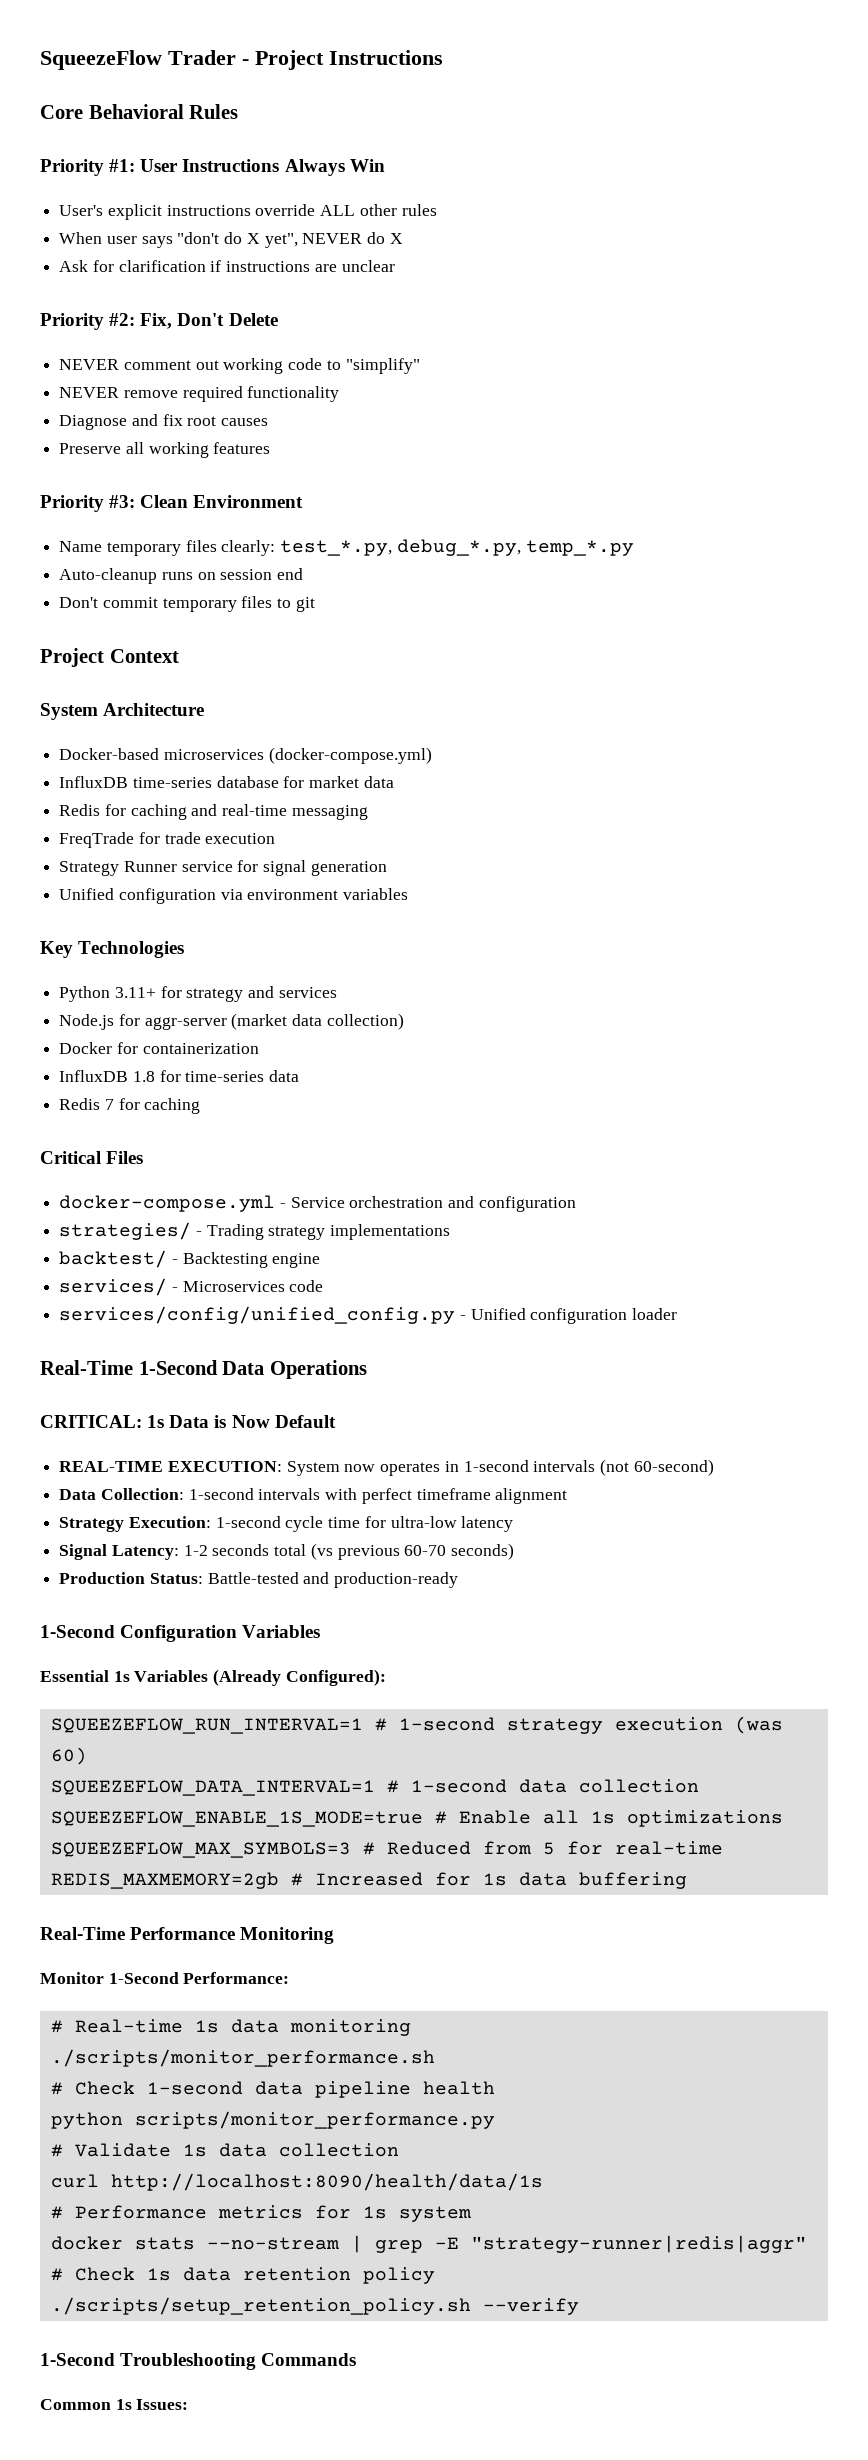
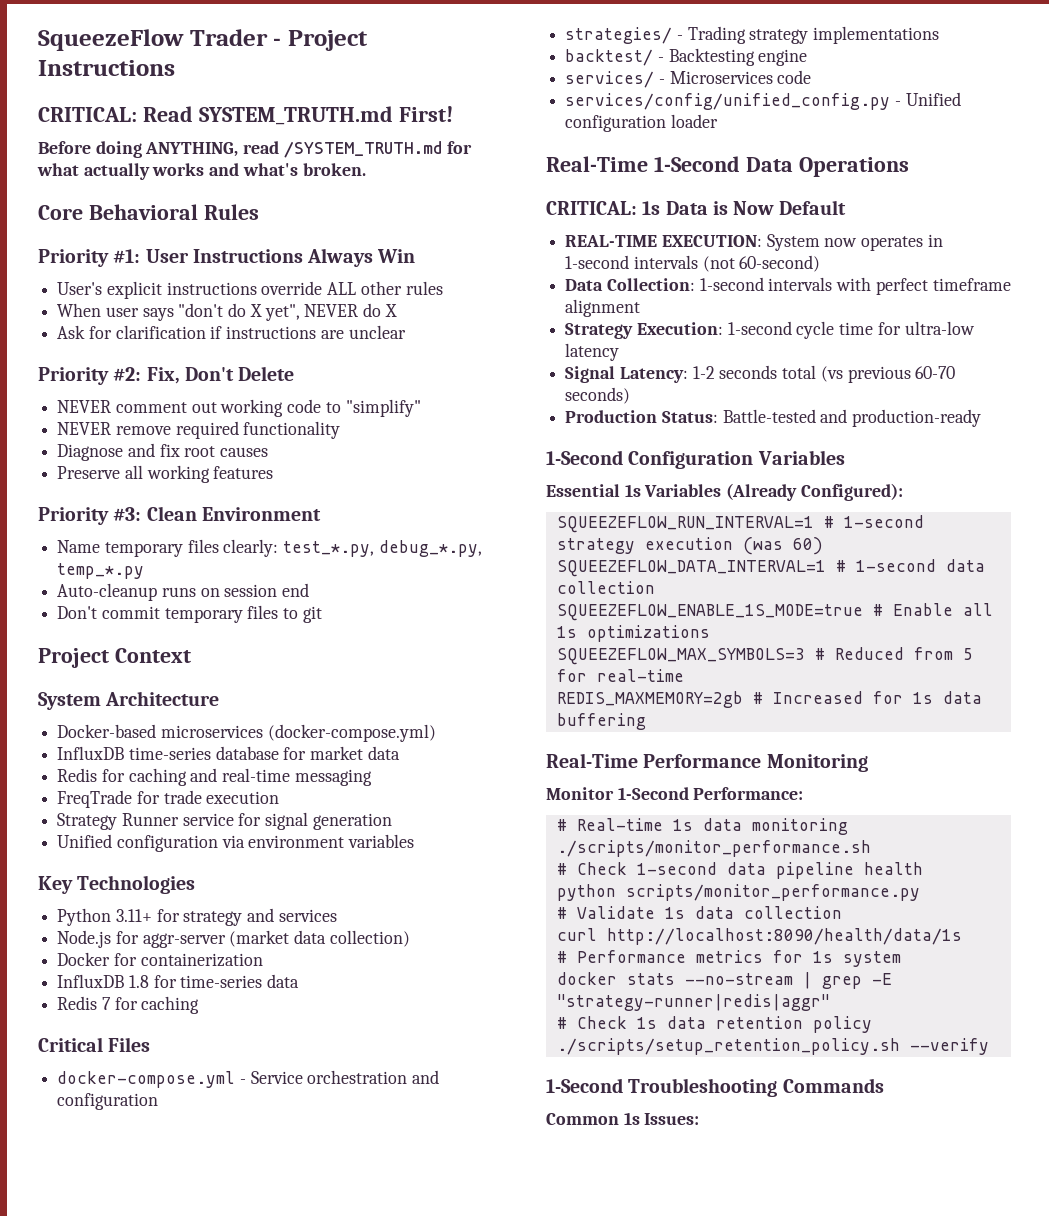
(443, 57) none -> [38,106,453,125] [38,141,472,158] [37,163,366,180] // CRITICAL: Read SYSTEM_TRUTH.md First! // Before doing ANYTHING, read /SYSTEM_TRUTH.md for what actually works and what's broken.

